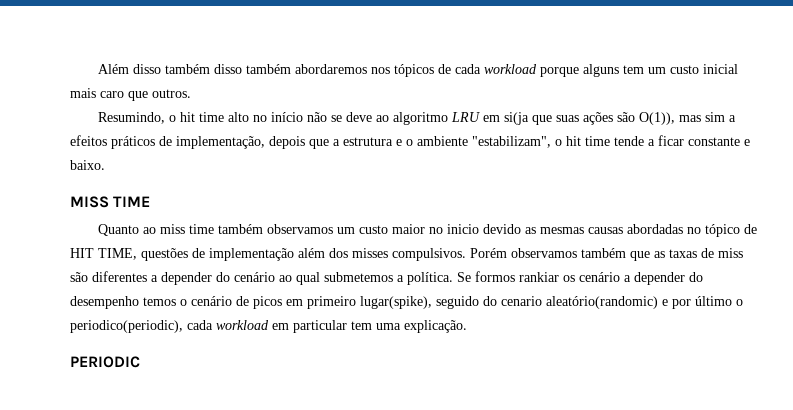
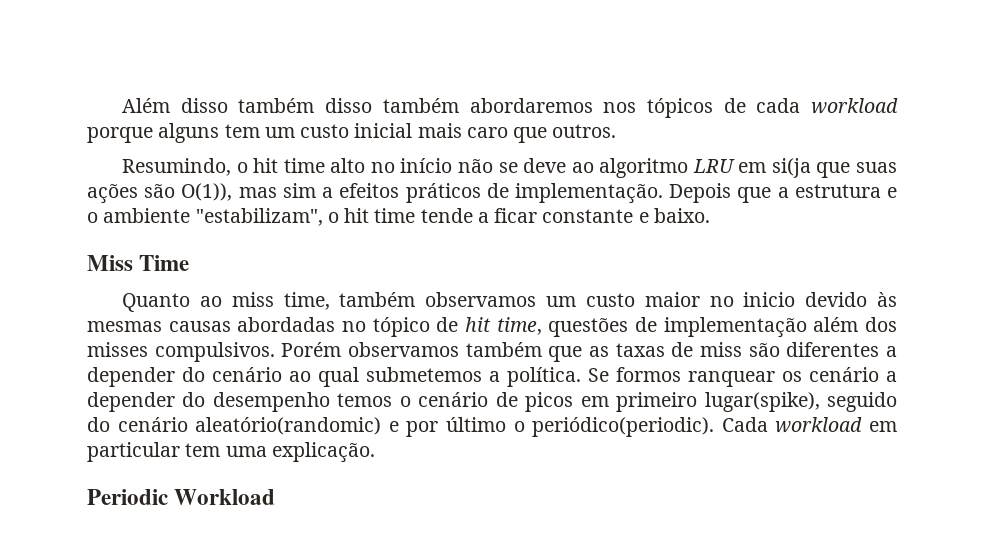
[176,136,305,149] implementação, depois -> [514,183,732,204] implementação. Depois
[70,196,151,208] MISS TIME -> [87,255,190,271] Miss Time
[189,224,215,234] time -> [283,292,330,310] time,
[525,227,537,234] as -> [876,292,897,307] às
[70,248,137,260] HIT TIME, -> [465,317,542,335] hit time,
[519,272,559,282] rankiar -> [688,371,775,387] ranquear
[501,296,542,306] cenario -> [117,417,188,432] cenário
[70,320,213,333] periodico(periodic), cada -> [532,417,768,437] periódico(periodic). Cada
[70,356,140,368] PERIODIC -> [87,489,276,505] Periodic Workload

